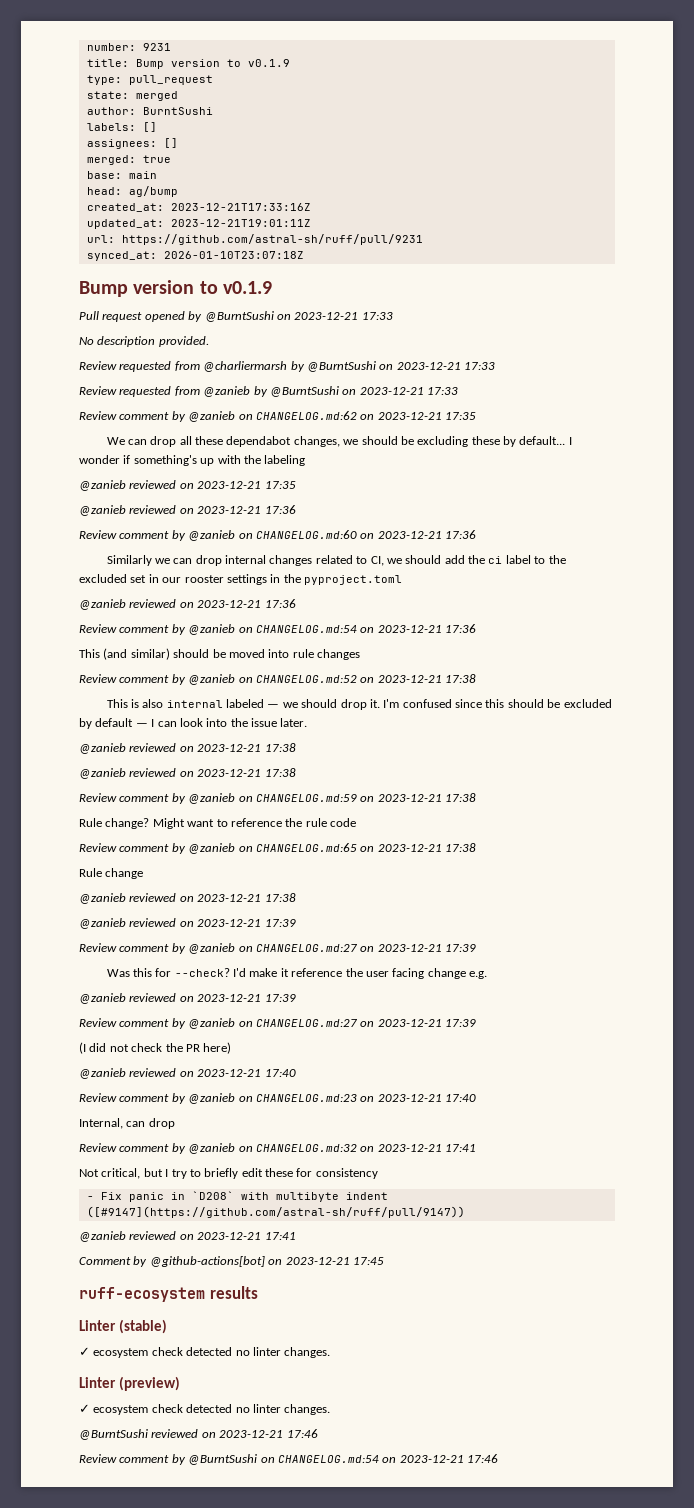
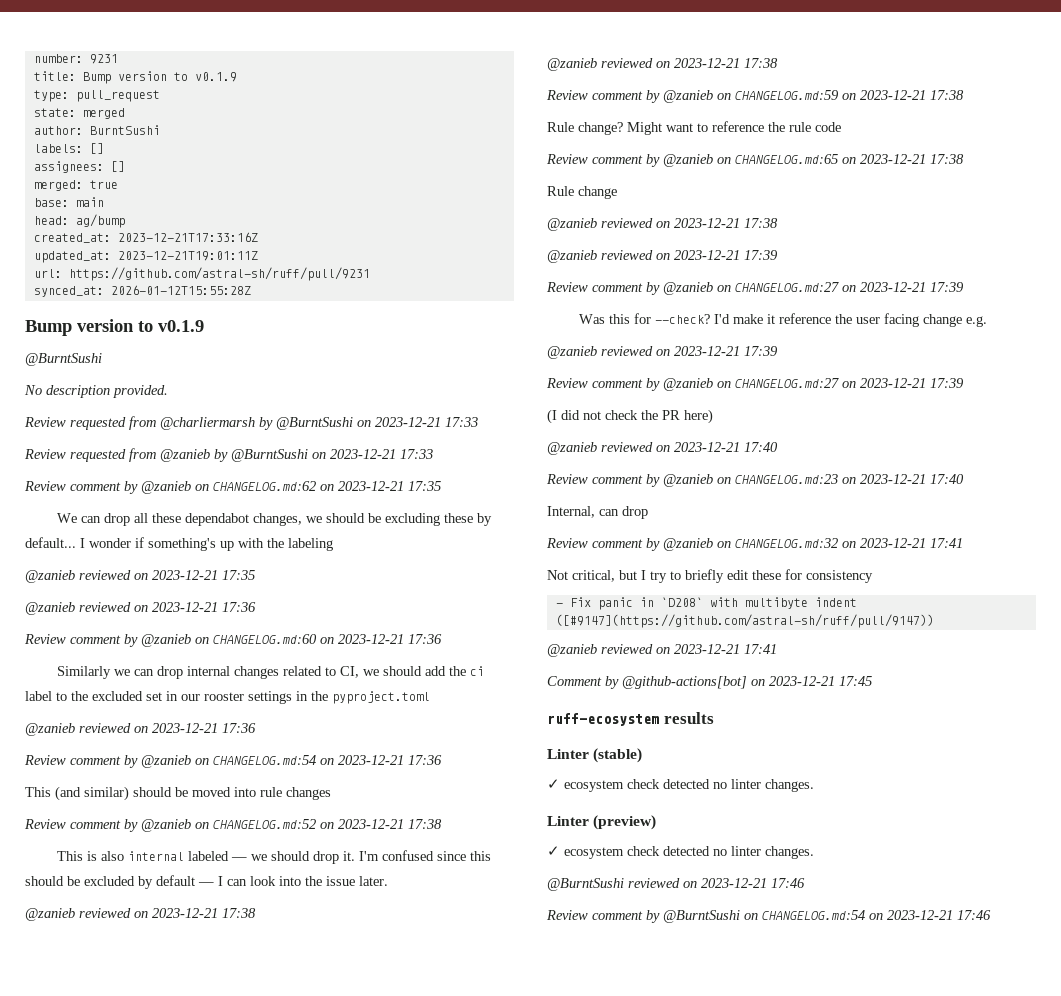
[163,251,304,259] [79,280,272,297] [79,311,393,322] 2026-01-10T23:07:18Z // Bump version to v0.1.9 // Pull request opened by @BurntSushi on 2023-12-21 17:33 -> [110,285,251,295] [25,319,204,336] [25,353,102,366] 2026-01-12T15:55:28Z // Bump version to v0.1.9 // @BurntSushi

